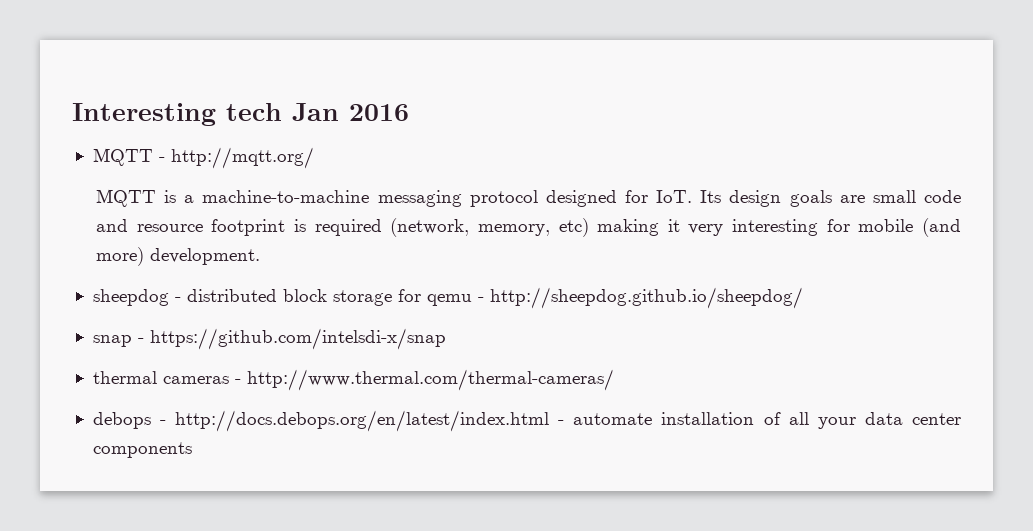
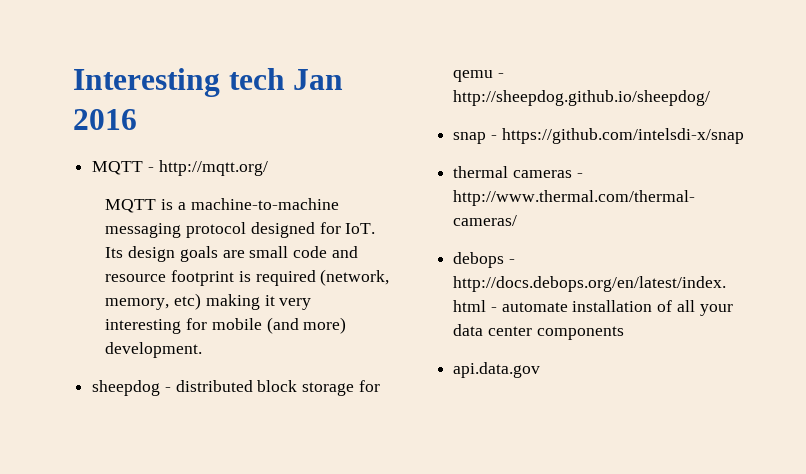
(192, 450) none -> [453,362,541,378] // api.data.gov

